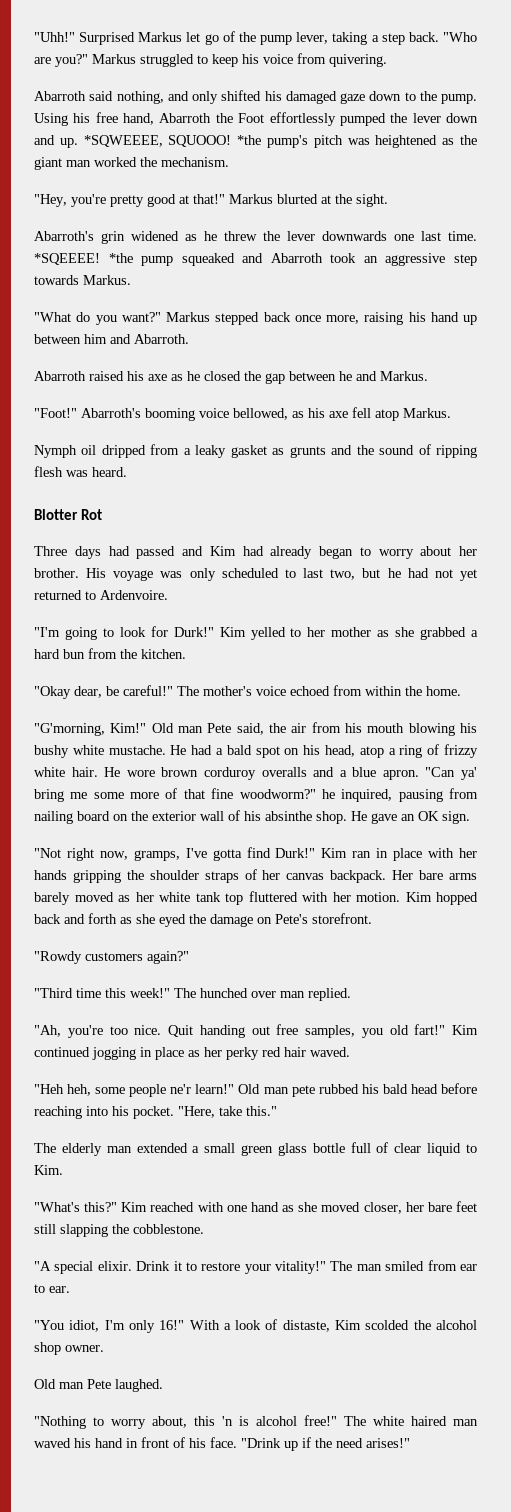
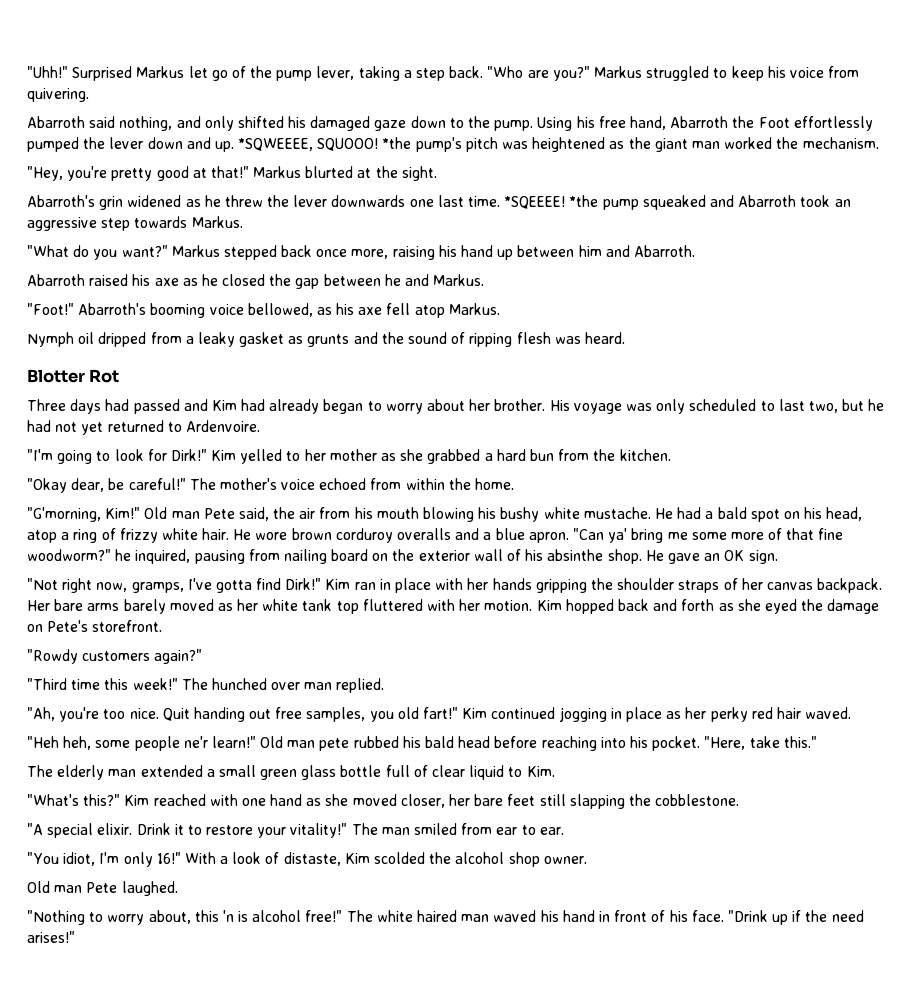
[173,627,214,637] Durk!" -> [170,449,207,461] Dirk!"
[275,848,316,858] Durk!" -> [285,578,322,590] Dirk!"

